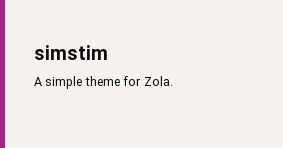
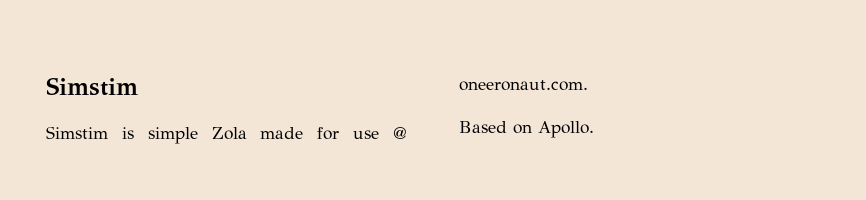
[34,45,108,60] [34,76,173,89] simstim // A simple theme for Zola. -> [46,77,138,96] [46,126,407,144] [459,80,588,91] [459,121,594,138] Simstim // Simstim is simple Zola made for use @ oneeronaut.com. // Based on Apollo.

